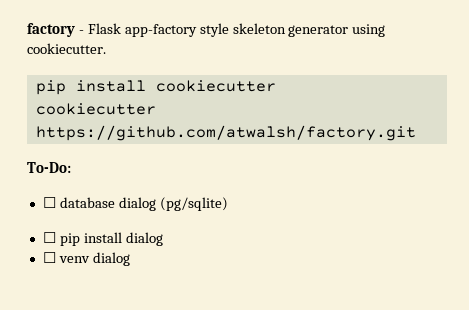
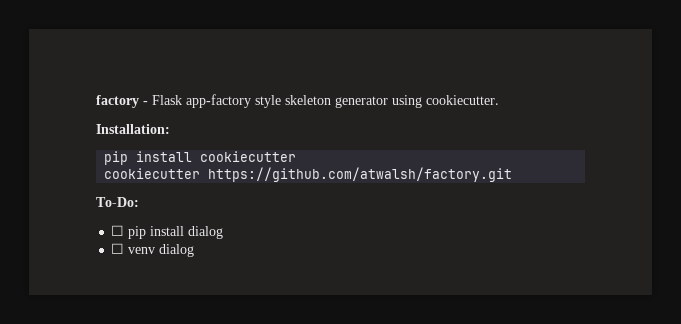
(106, 48) none -> [96,124,170,134] // Installation:
[42,197,228,211] // ☐ database dialog (pg/sqlite) -> (139, 202) none

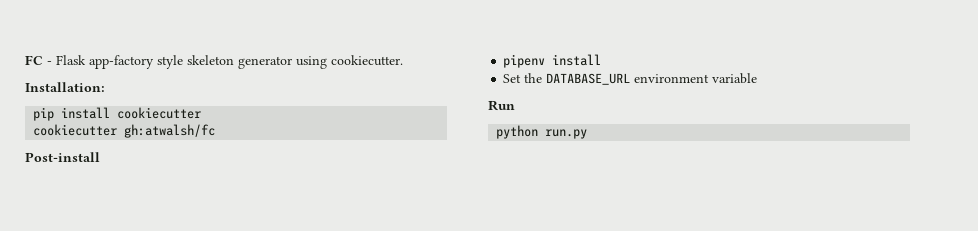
[96,95,139,108] factory -> [25,55,43,65] FC
[208,167,513,182] [96,197,139,207] [111,225,224,239] [111,243,195,257] https://github.com/atwalsh/factory.git // To-Do: // ☐ pip install dialog // ☐ venv dialog -> [124,124,216,138] [25,152,100,162] [503,54,602,68] [503,73,758,85] [488,100,515,111] [496,125,588,139] gh:atwalsh/fc // Post-install // pipenv install // Set the DATABASE_URL environment variable // Run // python run.py

